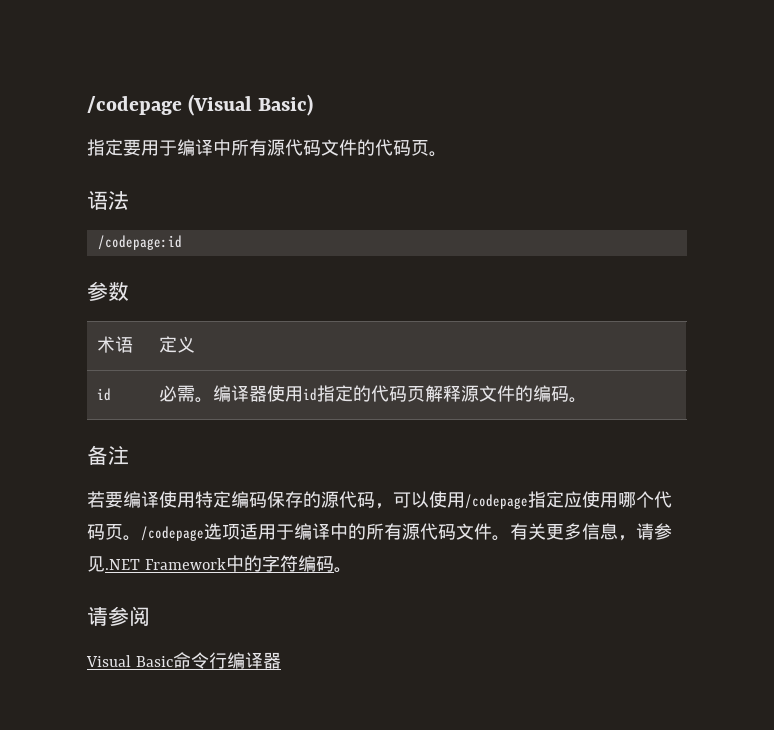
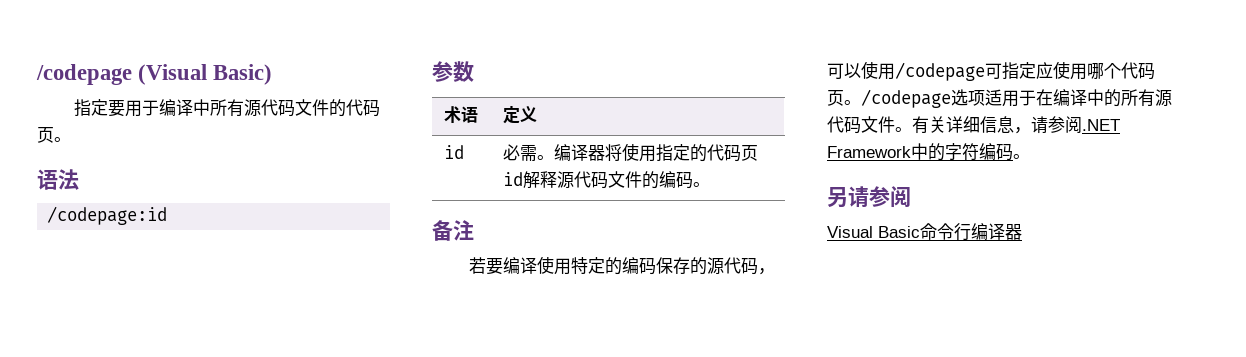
[266,385,317,402] 使用id -> [605,143,657,162] 将使用
[424,385,479,402] 解释源 -> [503,171,609,189] id解释源代码
(231, 499) none -> [605,257,623,275] 的
(528, 501) none -> [985,63,1002,79] 可
(294, 532) none -> [1036,89,1053,106] 在
[546,523,582,540] 更多 -> [946,116,980,133] 详细
[87,556,105,572] 见 -> [1065,116,1082,133] 阅
(352, 570) none -> [827,187,848,208] 另

